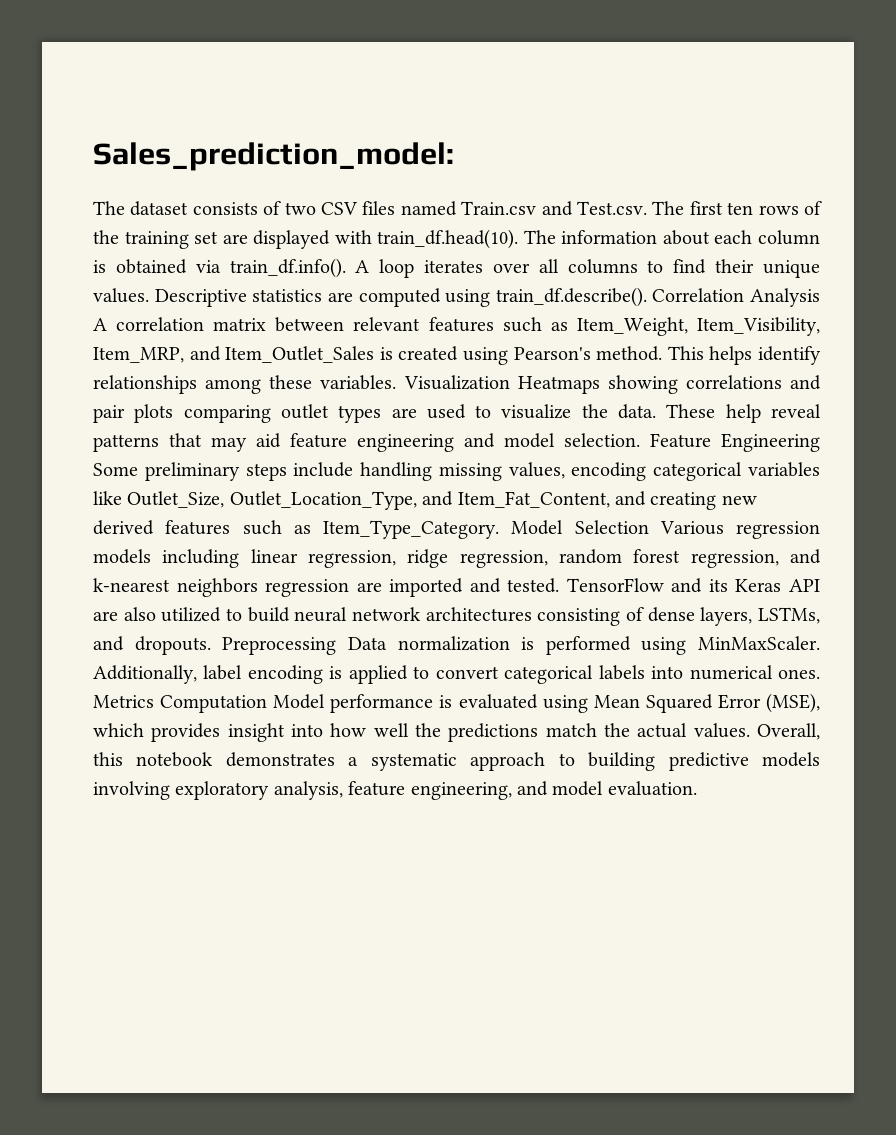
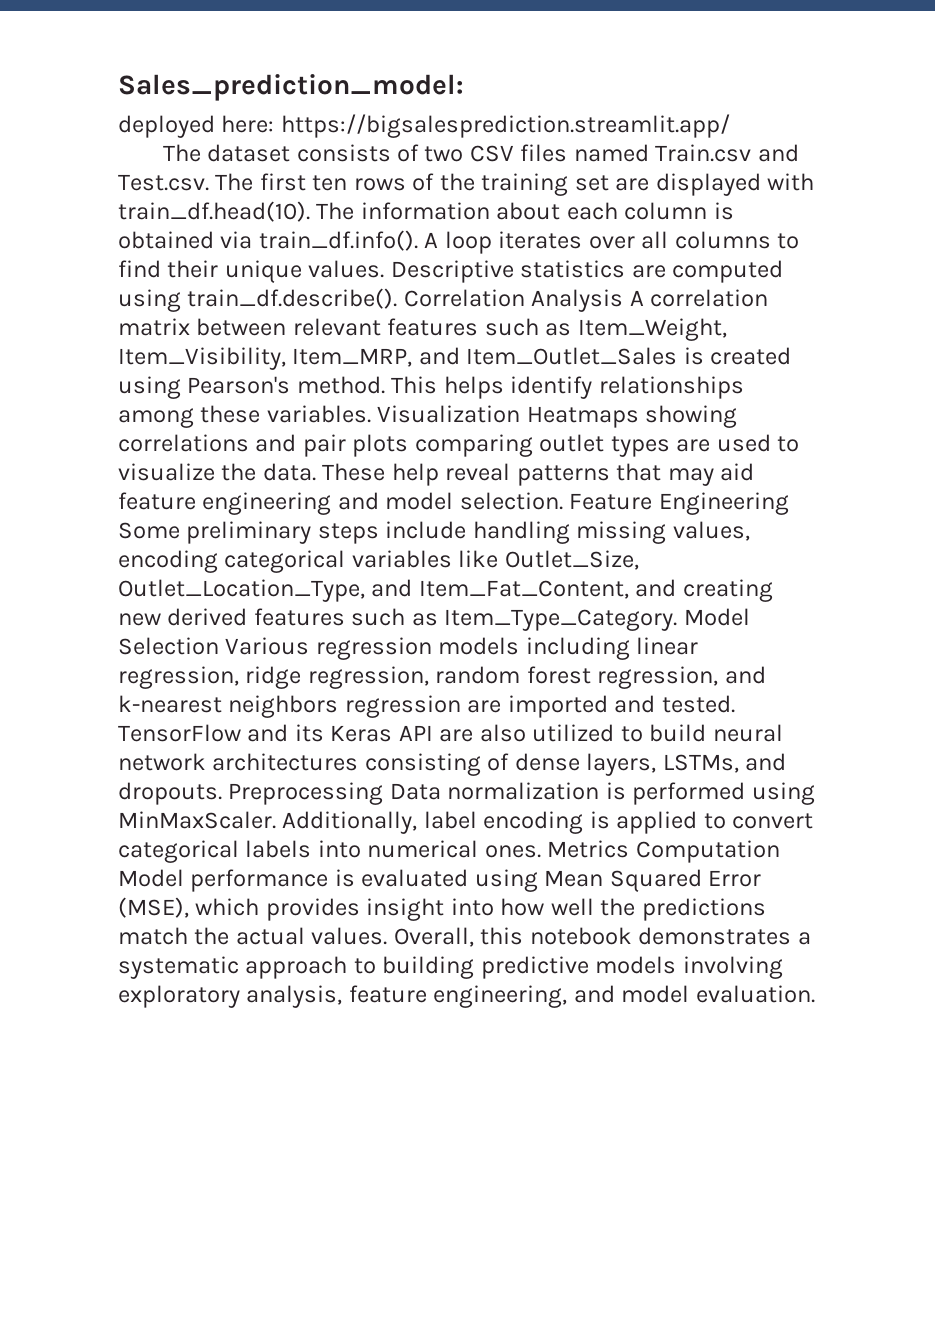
(454, 156) none -> [118,114,730,138] // deployed here: https://bigsalesprediction.streamlit.app/

